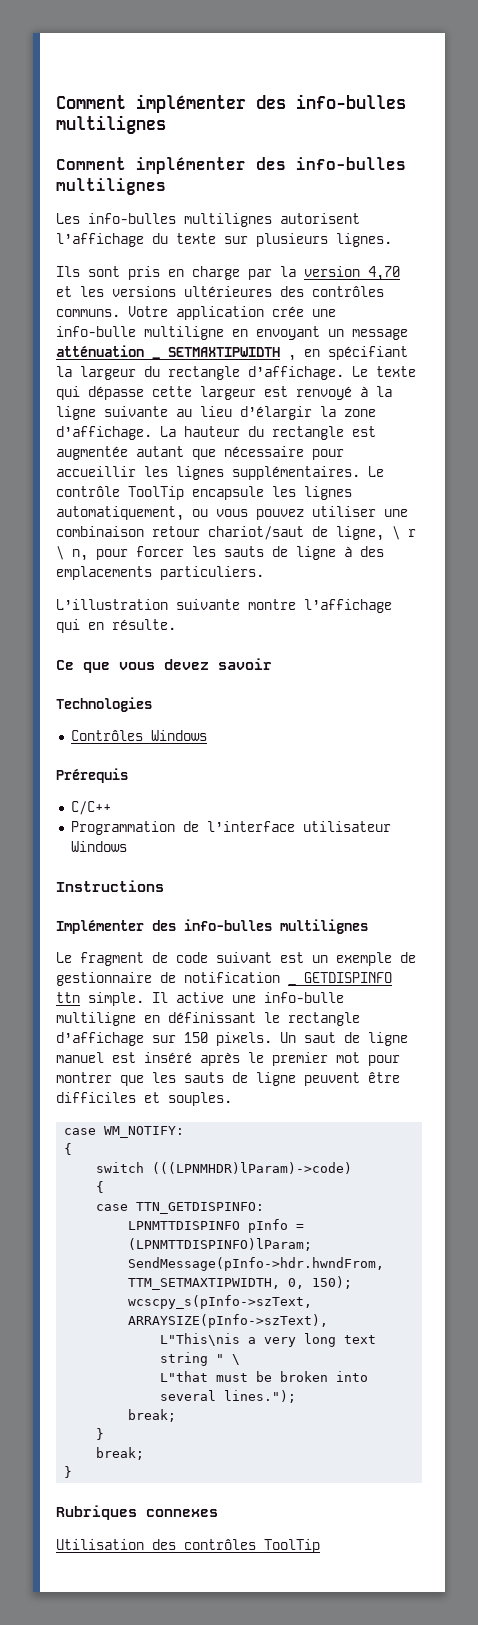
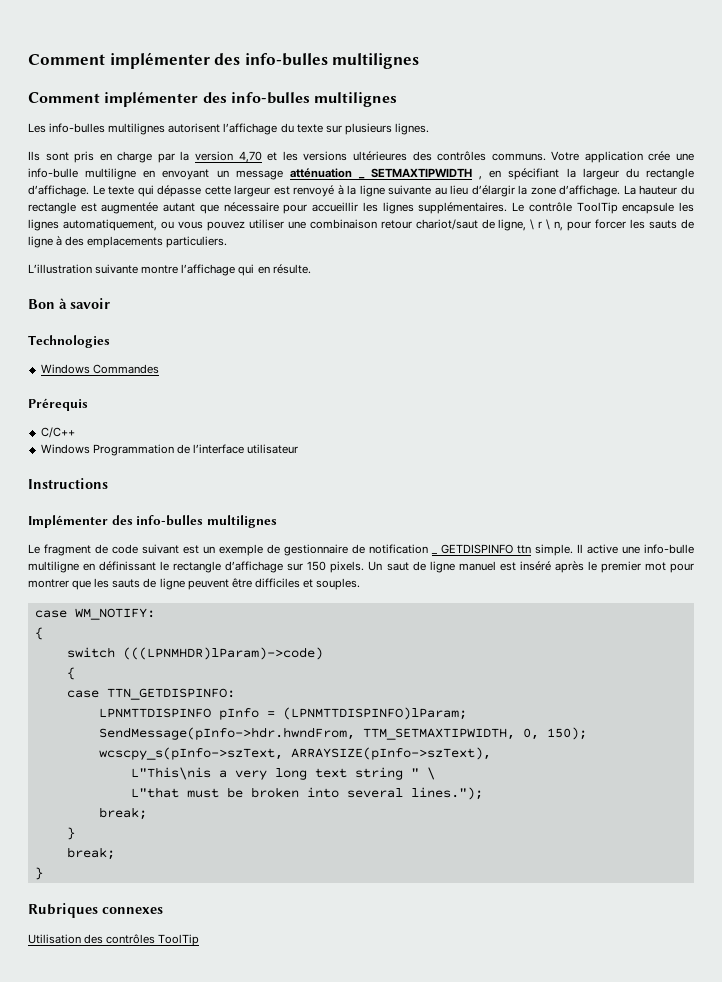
[56,659,209,673] Ce que vous devez -> [28,298,67,309] Bon à
[70,730,207,741] Contrôles Windows -> [40,364,159,374] Windows Commandes
(111, 808) none -> [40,444,90,454] Windows
[70,841,127,852] Windows -> (299, 449) none

